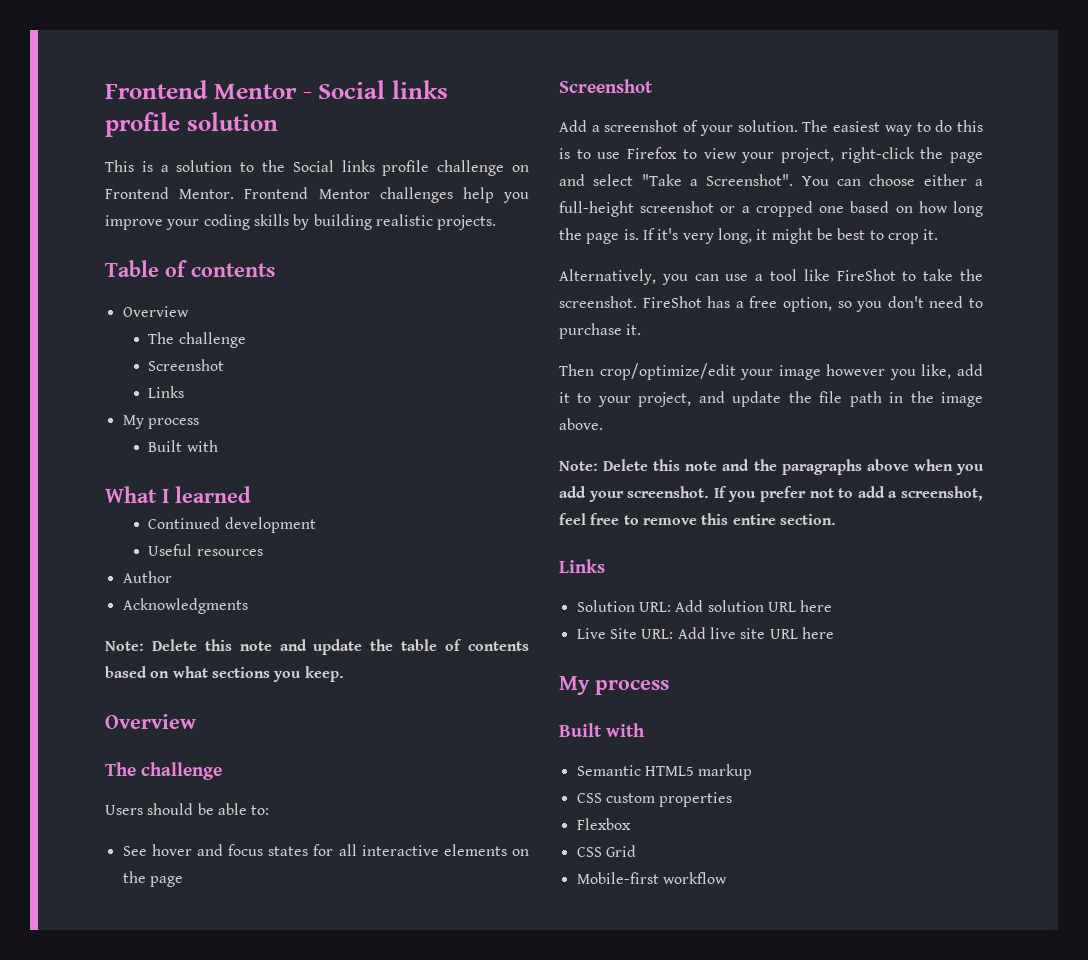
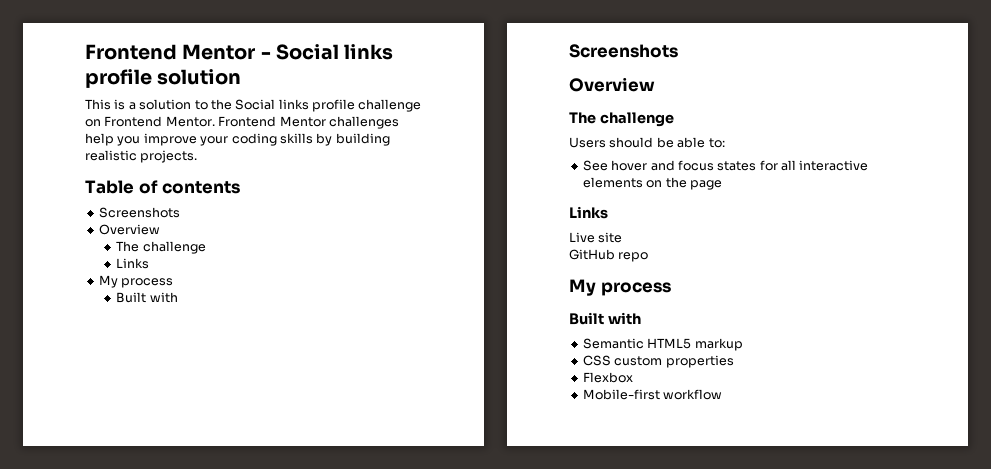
[122,306,189,317] [148,332,246,348] [148,359,225,371] // Overview // The challenge // Screenshot -> [98,207,180,218] [98,224,160,235] [116,241,206,254] // Screenshots // Overview // The challenge
[105,486,251,503] [148,517,316,533] [148,544,263,556] [122,571,172,583] [122,598,248,614] [105,639,530,655] [105,666,344,682] What I learned // Continued development // Useful resources // Author // Acknowledgments // Note: Delete this note and update the table of contents based on what sections you keep. -> [569,44,678,58] Screenshots
[559,79,653,93] [559,120,984,136] [559,147,983,163] [559,174,983,186] [559,201,983,217] [559,228,939,244] [559,269,984,285] [559,296,984,312] [559,323,642,339] [559,363,983,380] [559,391,983,407] [559,418,603,430] [559,459,984,475] [559,486,983,502] [559,513,836,525] [559,559,605,573] [576,600,833,612] [576,627,834,639] Screenshot // Add a screenshot of your solution. The easiest way to do this is to use Firefox to view your project, right-click the page and select "Take a Screenshot". You can choose either a full-height screenshot or a cropped one based on how long the page is. If it's very long, it might be best to crop it. // Alternatively, you can use a tool like FireShot to take the screenshot. FireShot has a free option, so you don't need to purchase it. // Then crop/optimize/edit your image however you like, add it to your project, and update the file path in the image above. // Note: Delete this note and the paragraphs above when you add your screenshot. If you prefer not to add a screenshot, feel free to remove this entire section. // Links // Solution URL: Add solution URL here // Live Site URL: Add live site URL here -> [569,206,608,219] [569,232,623,243] [569,249,649,262] Links // Live site // GitHub repo
[576,845,636,857] // CSS Grid -> (633, 377) none

